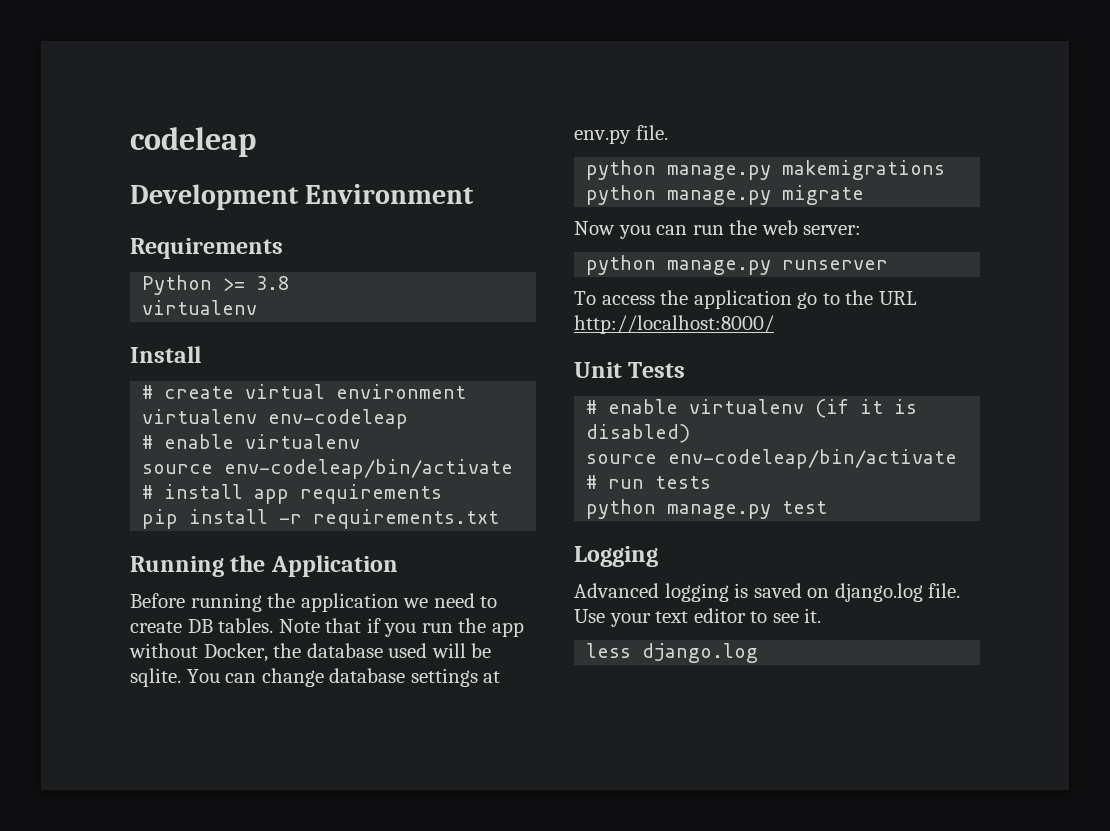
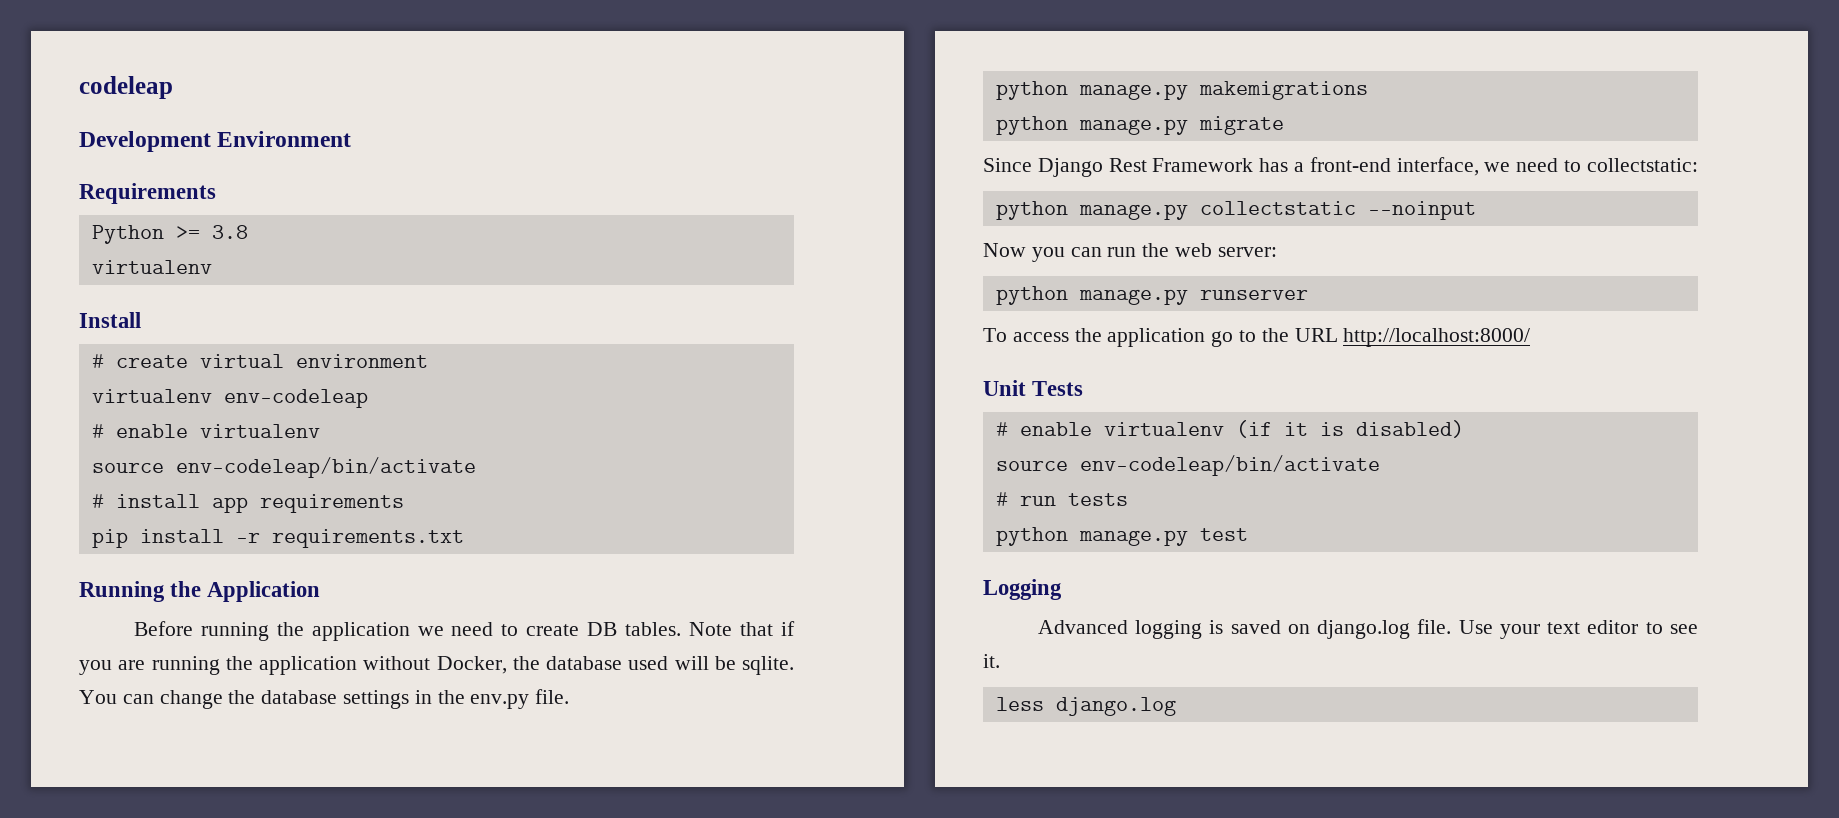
[421,618,524,637] run the app -> [118,656,357,675] are running the application
(324, 677) none -> [228,690,256,704] the
[483,671,501,683] at -> [414,690,465,704] in the
(865, 195) none -> [983,157,1698,177] [995,201,1476,220] // Since Django Rest Framework has a front-end interface, we need to collectstatic: // python manage.py collectstatic --noinput

